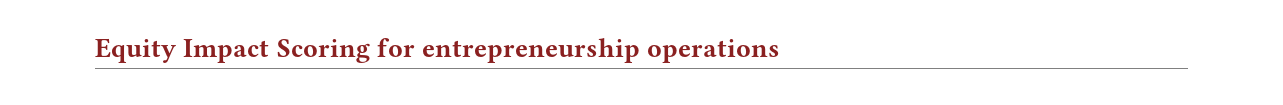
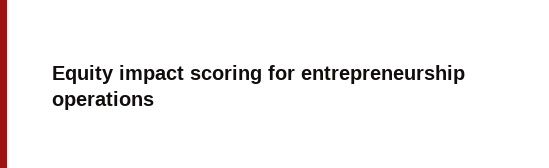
[183,39,370,63] Impact Scoring -> [119,65,262,84] impact scoring

